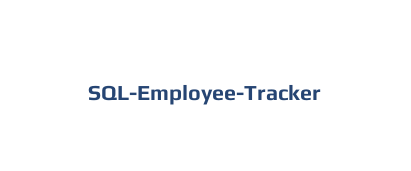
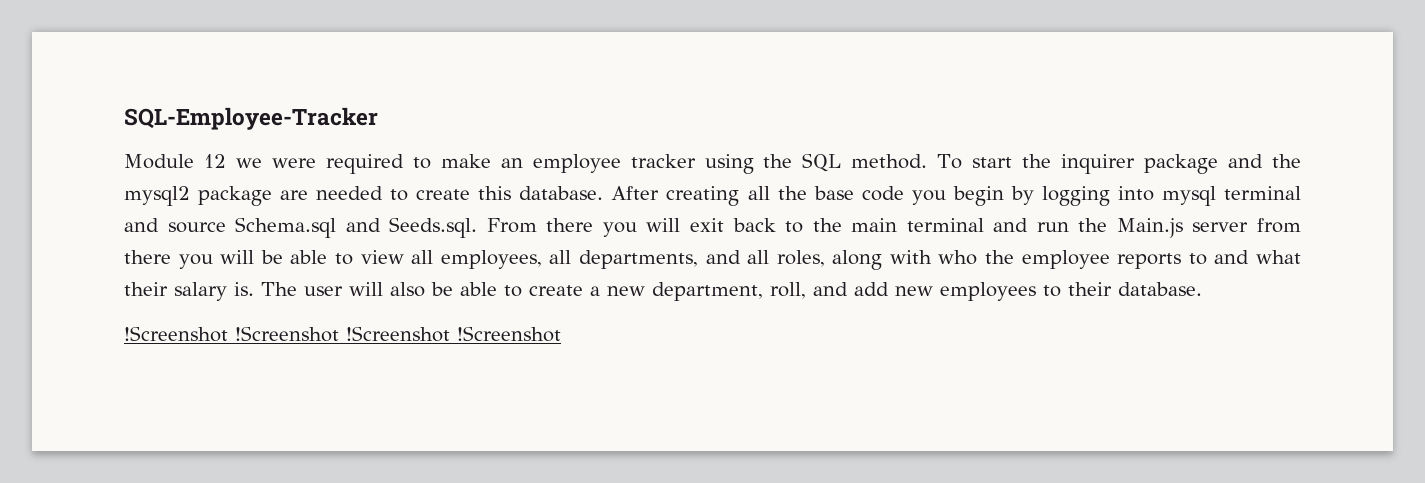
(321, 94) none -> [124,153,1301,174] [124,186,1301,206] [124,217,1301,238] [124,250,1301,270] [124,282,1202,301] [124,326,561,342] // Module 12 we were required to make an employee tracker using the SQL method. To start the inquirer package and the mysql2 package are needed to create this database. After creating all the base code you begin by logging into mysql terminal and source Schema.sql and Seeds.sql. From there you will exit back to the main terminal and run the Main.js server from there you will be able to view all employees, all departments, and all roles, along with who the employee reports to and what their salary is. The user will also be able to create a new department, roll, and add new employees to their database. // !Screenshot !Screenshot !Screenshot !Screenshot

